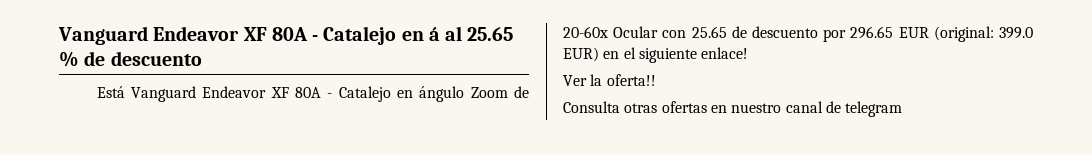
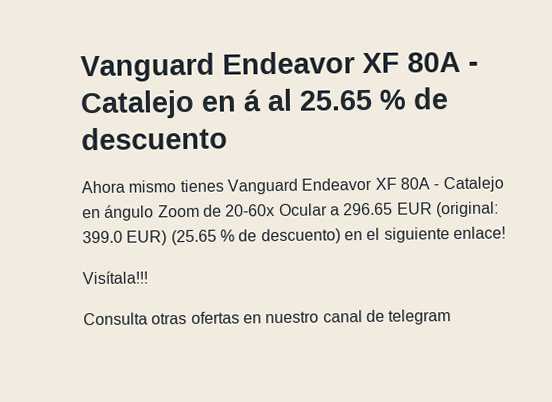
[96,86,125,98] Está -> [81,179,224,194] Ahora mismo tienes
[662,26,847,42] con 25.65 de descuento por -> [329,206,340,216] a
(599, 54) none -> [170,228,341,246] (25.65 % de descuento)
[563,74,656,86] Ver la oferta!! -> [82,270,148,285] Visítala!!!

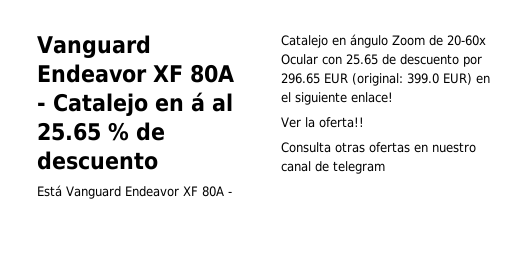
[81,179,224,194] Ahora mismo tienes -> [37,185,62,197] Está
[329,206,340,216] a -> [322,54,482,67] con 25.65 de descuento por
[170,228,341,246] (25.65 % de descuento) -> (472, 79) none
[82,270,148,285] Visítala!!! -> [281,117,364,128] Ver la oferta!!

